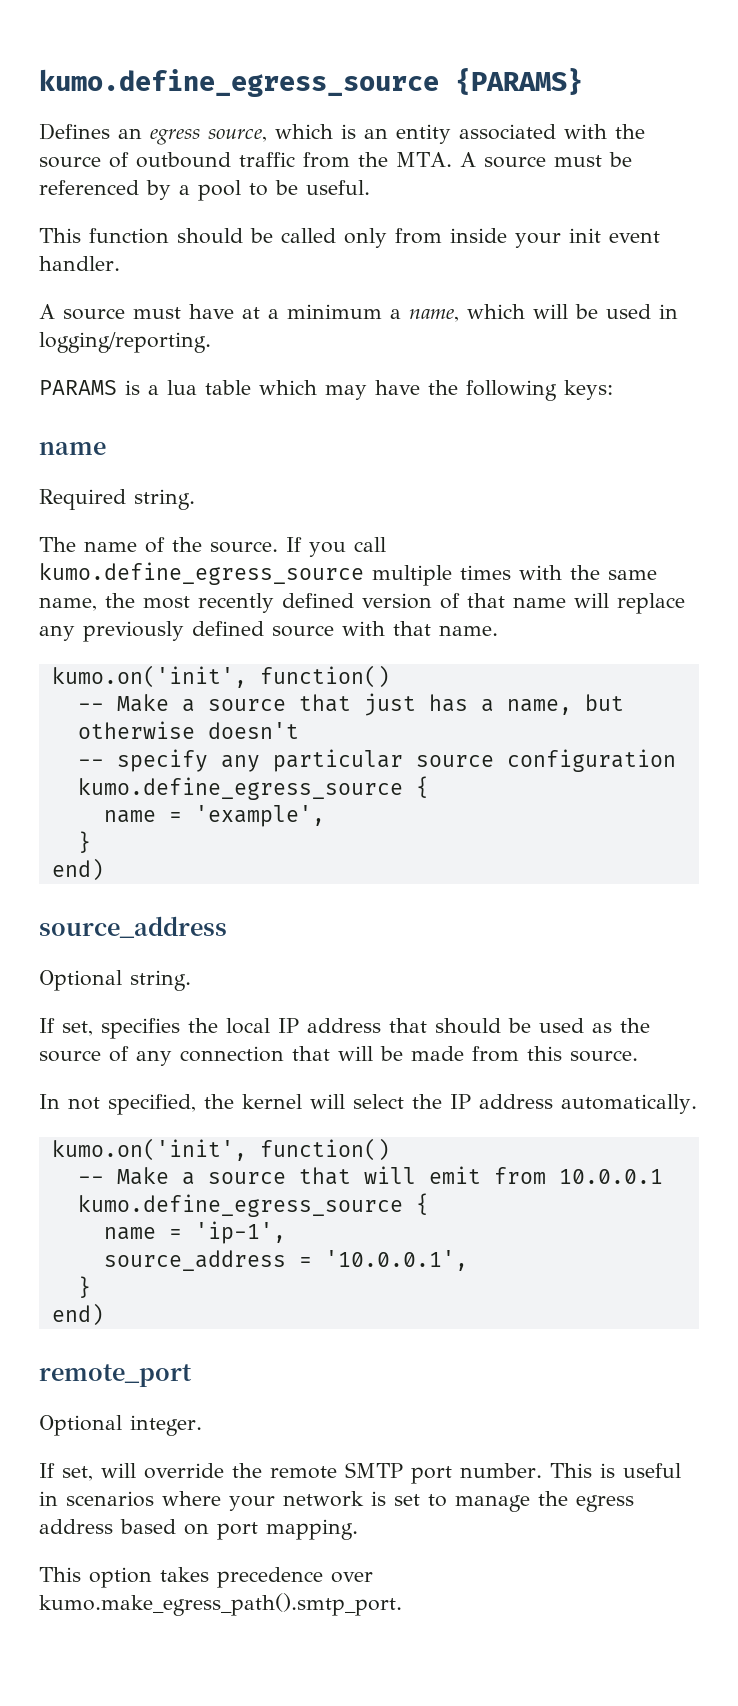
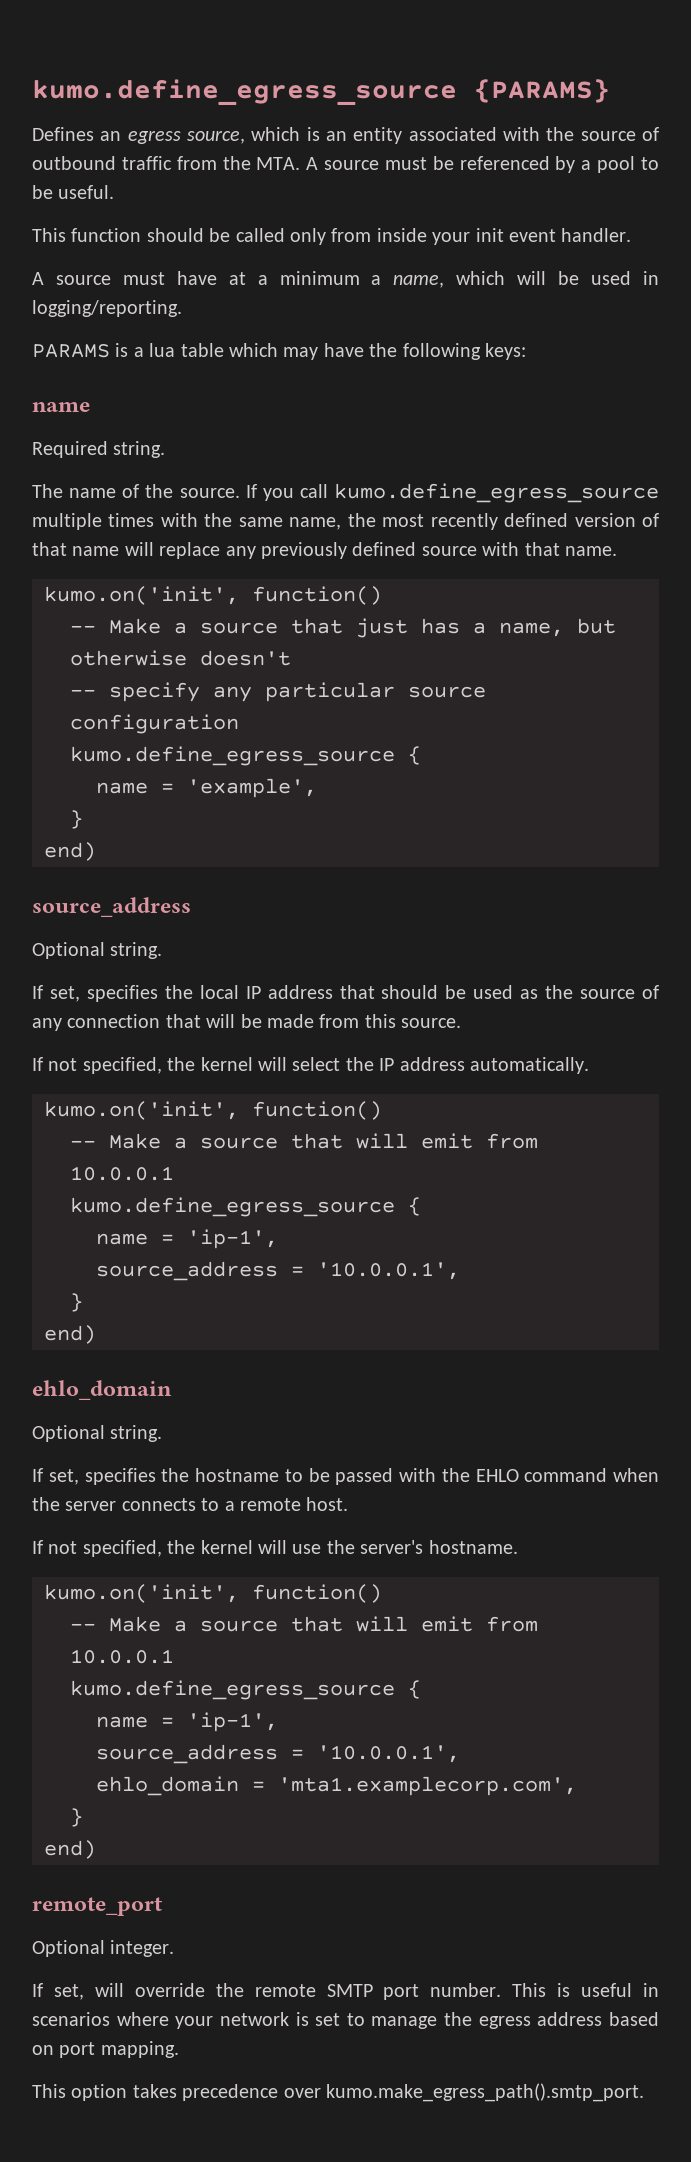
[39,1094,60,1109] In -> [32,1057,43,1071] If
(104, 1314) none -> [32,1380,172,1400] [32,1425,163,1442] [32,1468,659,1485] [32,1497,349,1511] [32,1540,518,1557] [44,1584,382,1603] [70,1616,538,1632] [70,1649,174,1664] [70,1680,421,1700] [96,1712,278,1732] [96,1744,460,1764] [96,1776,577,1796] [70,1808,83,1827] [44,1840,96,1859] // ehlo_domain // Optional string. // If set, specifies the hostname to be passed with the EHLO command when the server connects to a remote host. // If not specified, the kernel will use the server's hostname. // kumo.on('init', function() // -- Make a source that will emit from 10.0.0.1 // kumo.define_egress_source { // name = 'ip-1', // source_address = '10.0.0.1', // ehlo_domain = 'mta1.examplecorp.com', // } // end)

